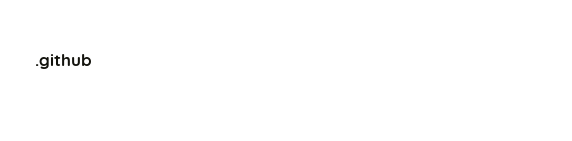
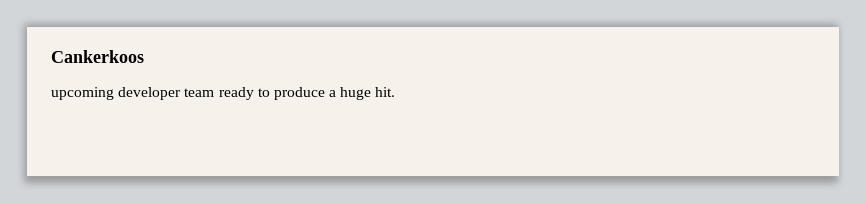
[35,54,92,69] .github -> [51,50,144,63] [51,87,396,100] Cankerkoos // upcoming developer team ready to produce a huge hit.

